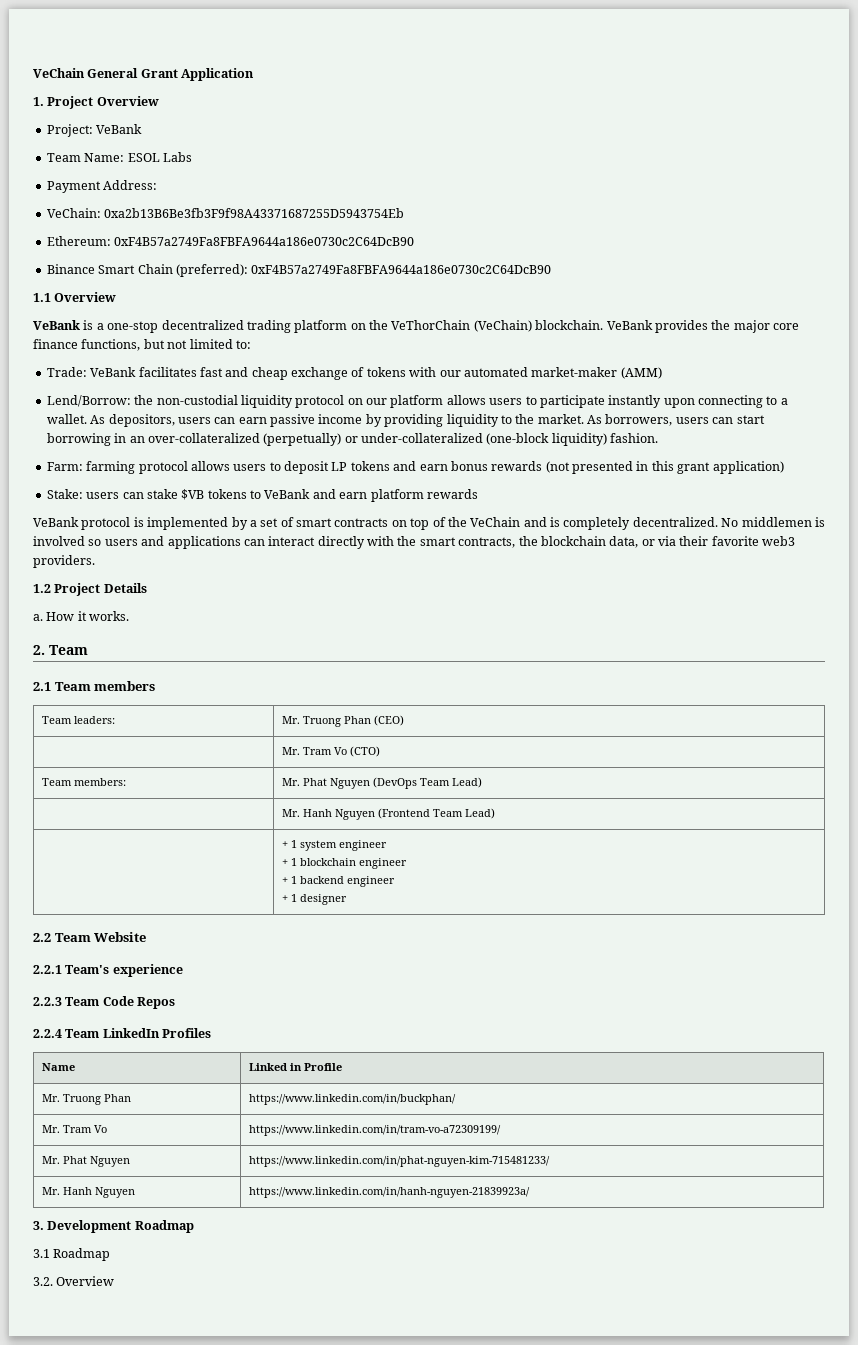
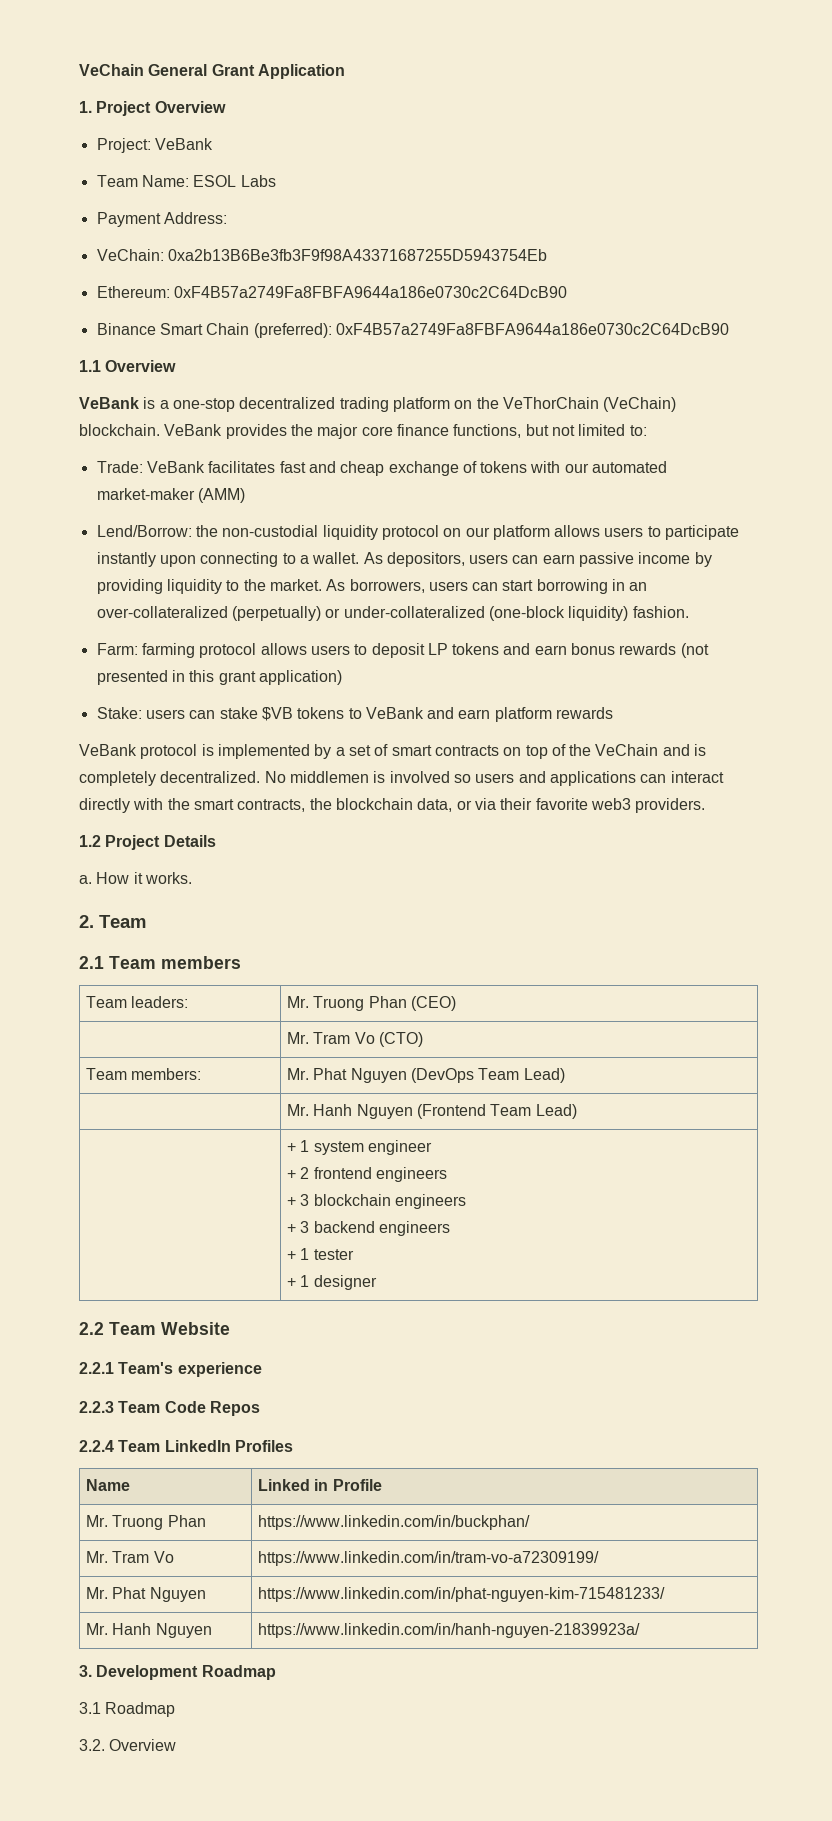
[290,858,407,869] [281,876,395,887] 1 blockchain engineer // + 1 backend engineer -> [300,1167,448,1182] [287,1194,467,1209] [287,1221,451,1236] [287,1248,354,1260] 2 frontend engineers // + 3 blockchain engineers // + 3 backend engineers // + 1 tester

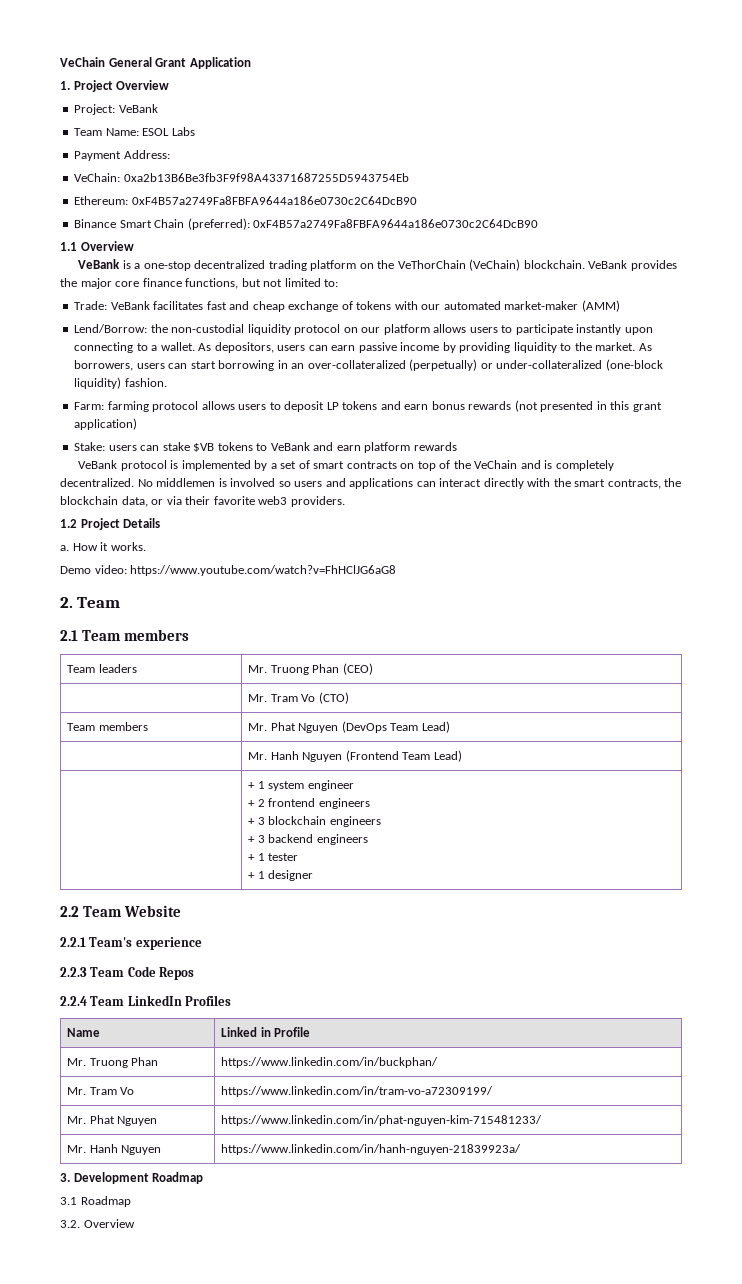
(192, 878) none -> [60,565,397,576] // Demo video: https://www.youtube.com/watch?v=FhHClJG6aG8
[131,996,189,1008] leaders: -> [98,664,137,673] leaders
[131,1068,202,1080] members: -> [98,722,148,731] members

